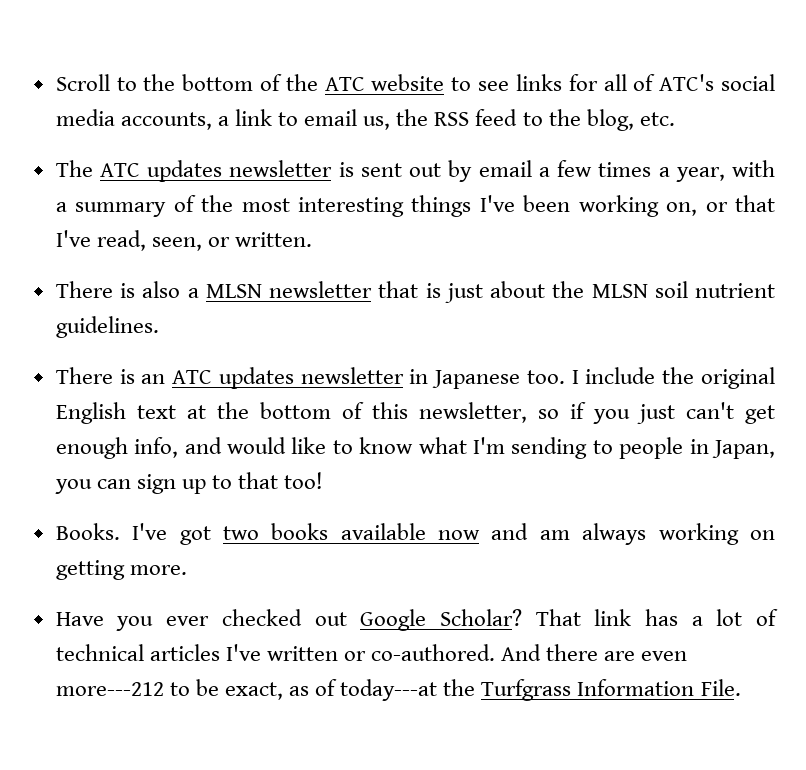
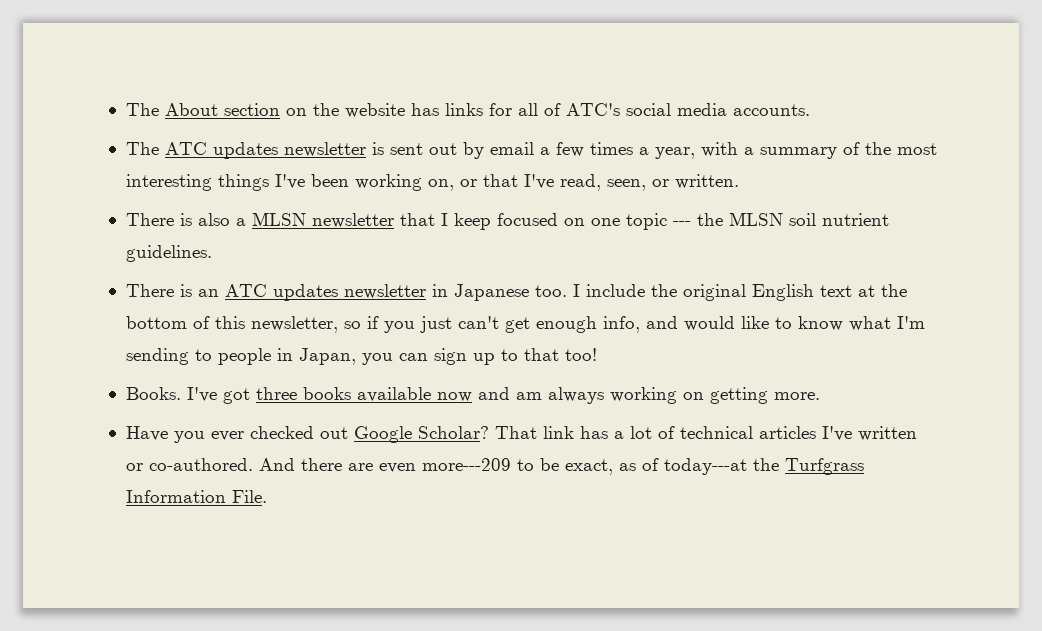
[55,74,510,91] Scroll to the bottom of the ATC website to see -> [125,103,439,118] The About section on the website has
[120,109,675,131] accounts, a link to email us, the RSS feed to the blog, etc. -> [732,104,810,116] accounts.
[425,281,545,303] is just about -> [440,213,691,230] I keep focused on one topic ---
[222,526,259,540] two -> [255,387,297,400] three
[55,682,164,696] more---212 -> [421,458,511,471] more---209

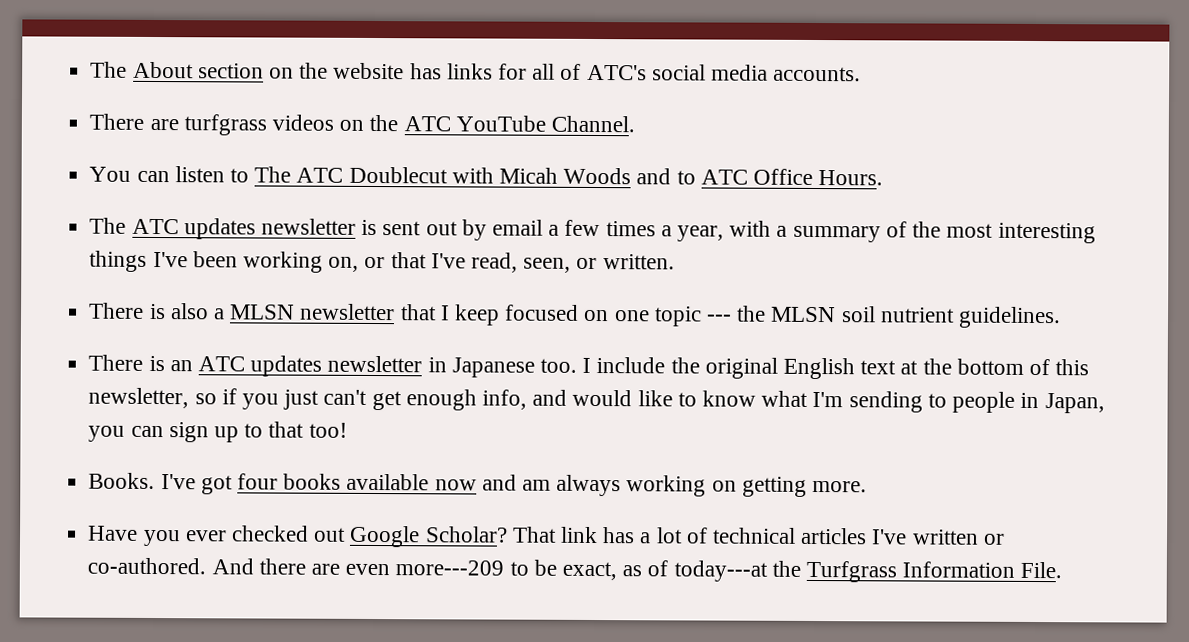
(810, 110) none -> [89,113,635,136] [89,166,884,186] // There are turfgrass videos on the ATC YouTube Channel. // You can listen to The ATC Doublecut with Micah Woods and to ATC Office Hours.
[255,387,297,400] three -> [236,473,278,490] four

